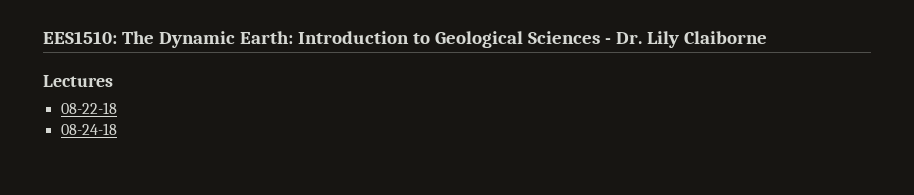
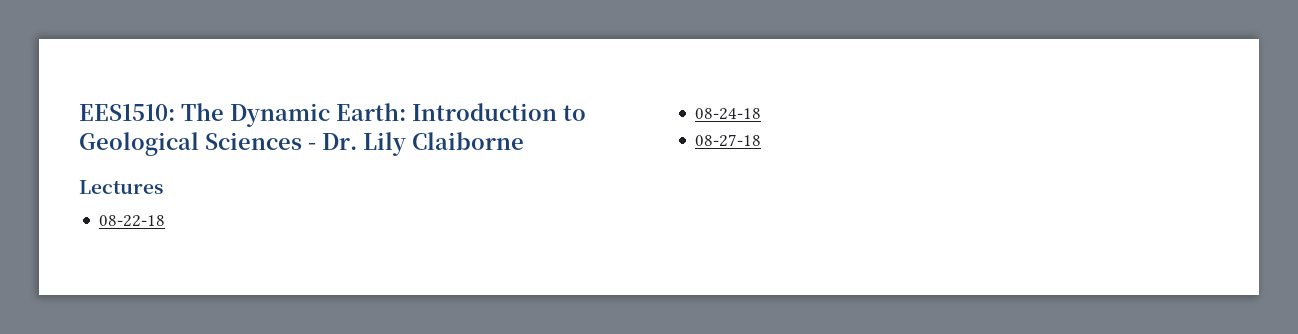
(117, 129) none -> [695,134,762,147] // 08-27-18

